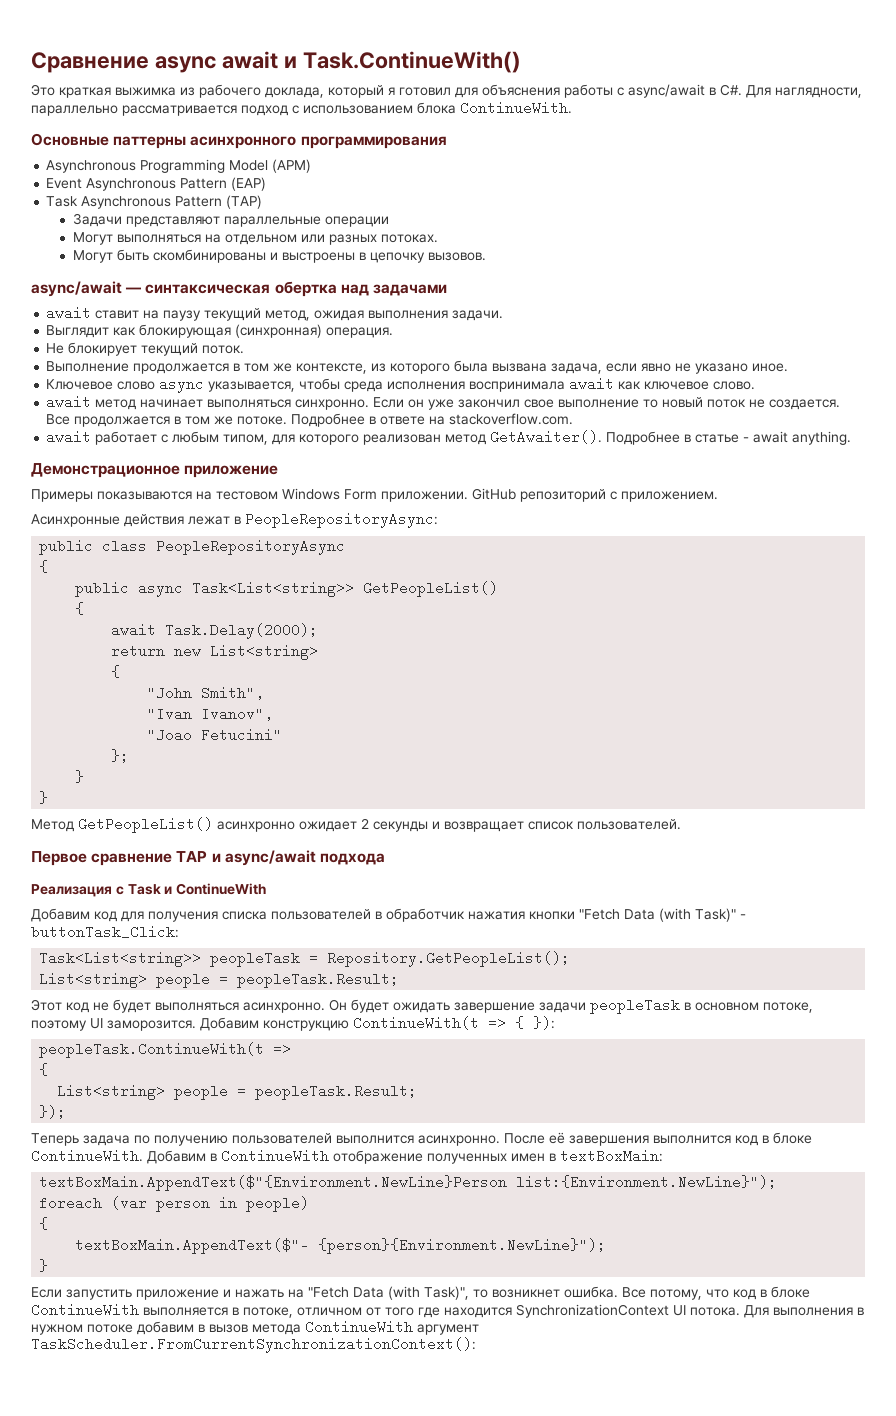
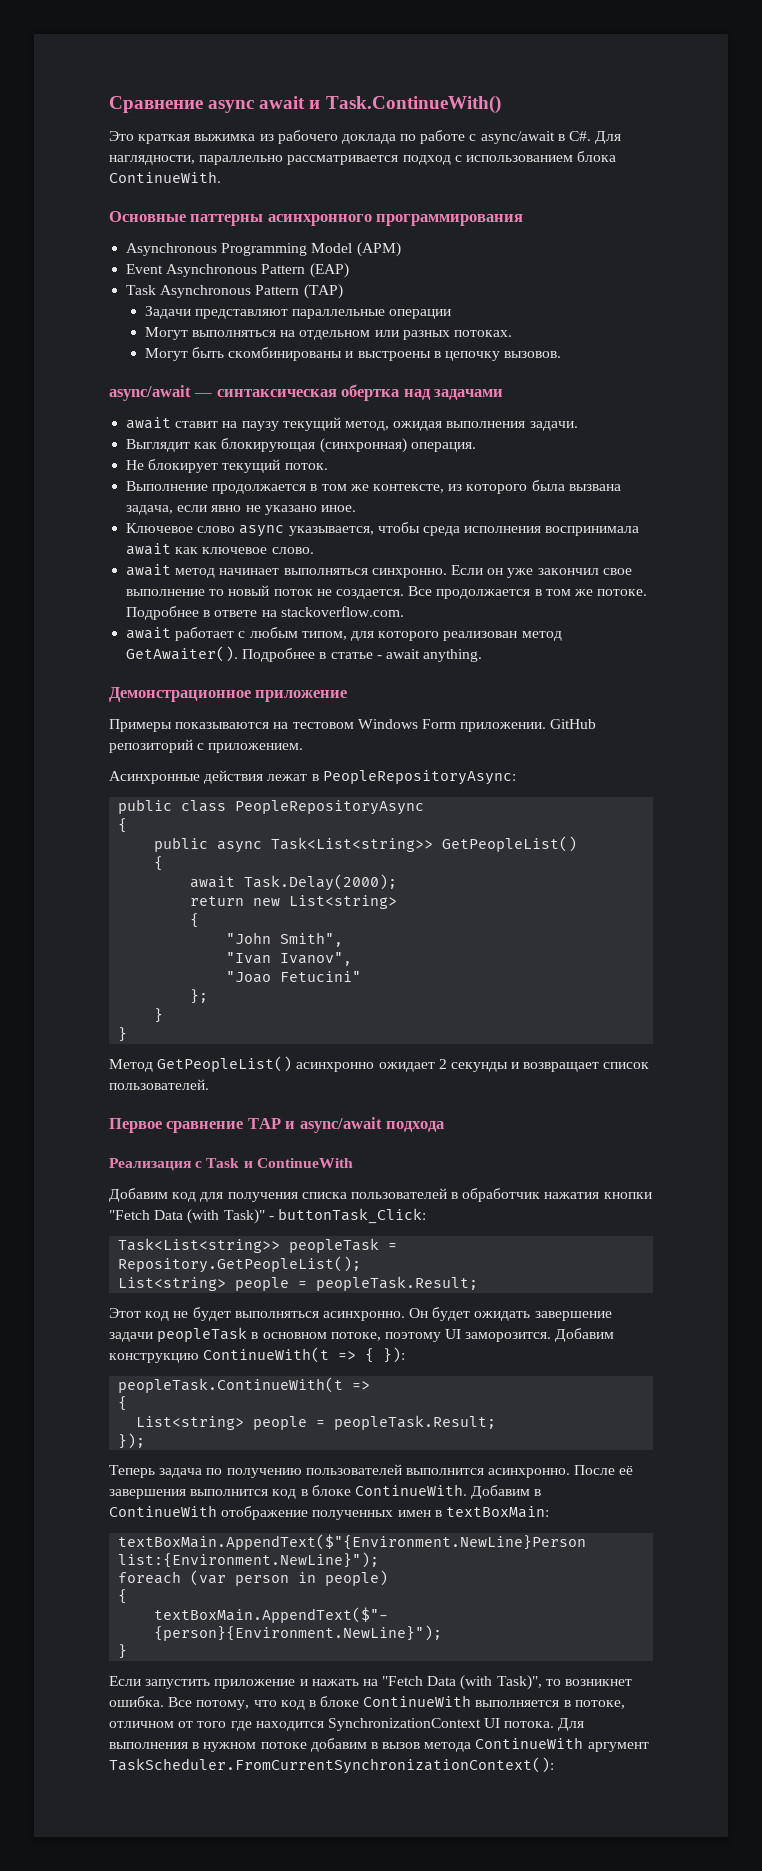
[265,84,613,98] доклада, который я готовил для объяснения работы -> [341,130,466,144] доклада по работе

